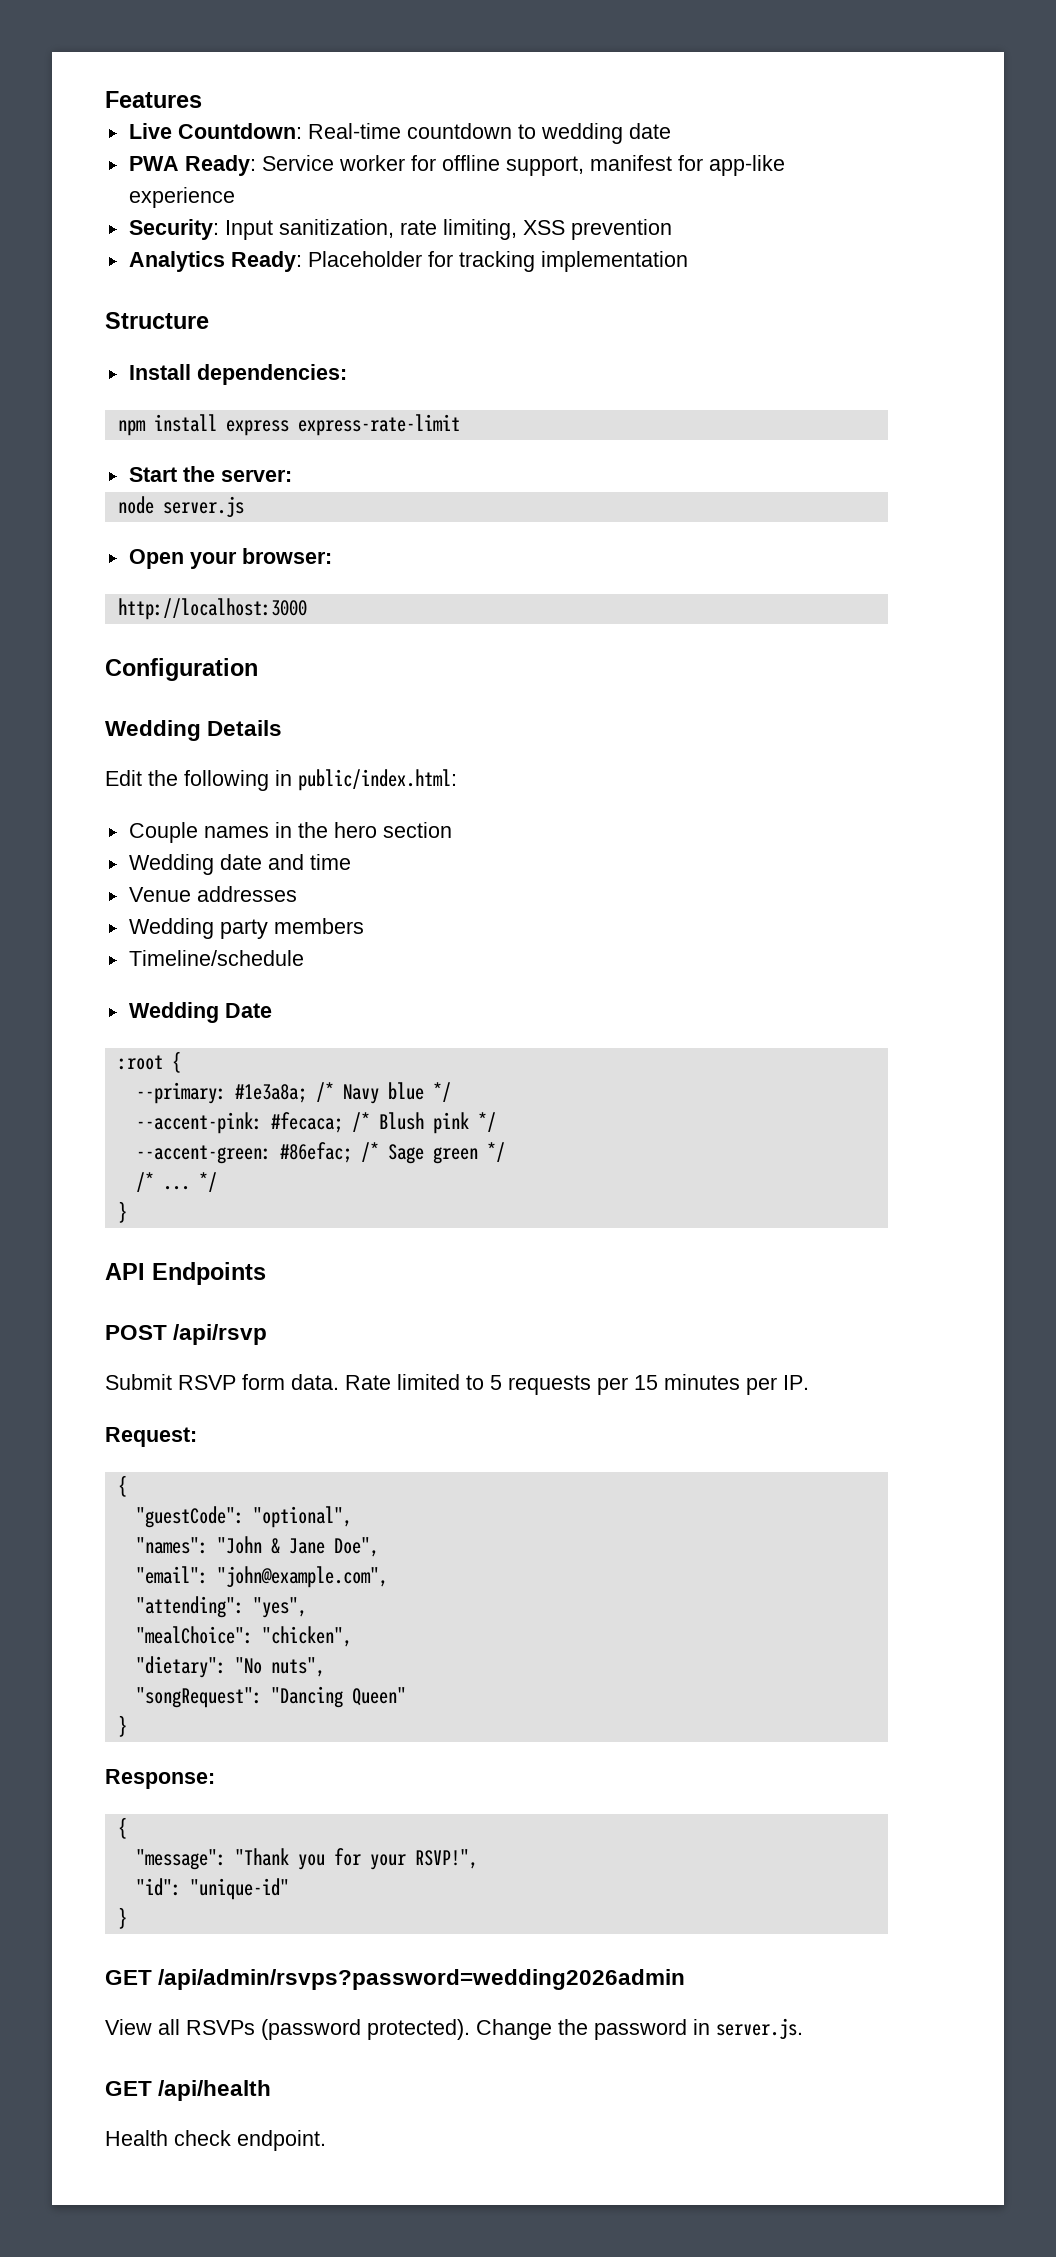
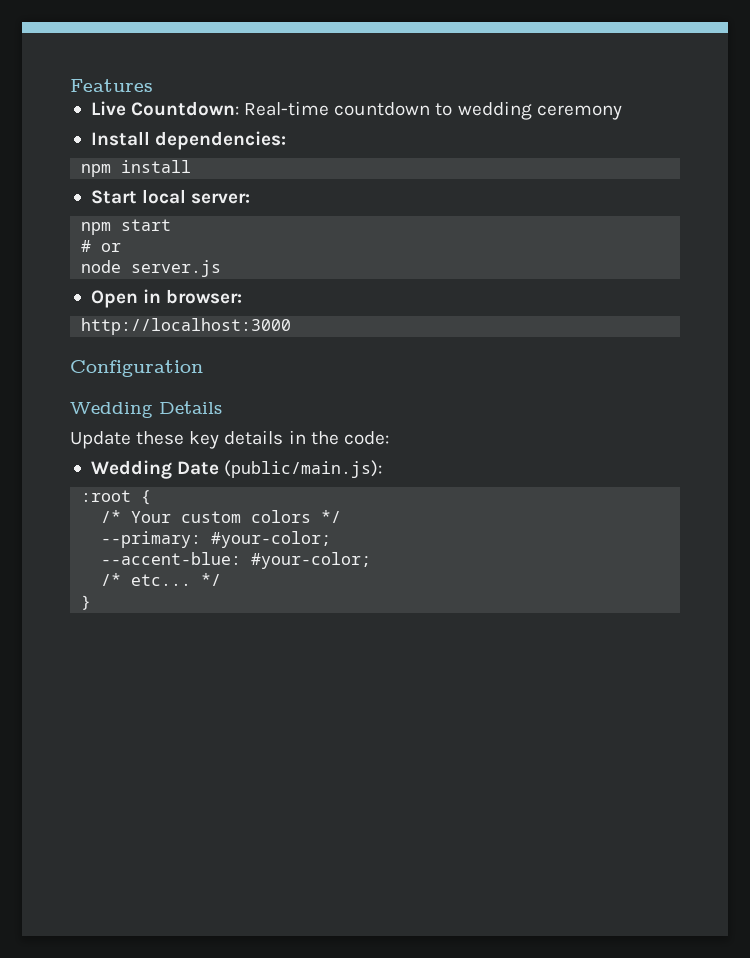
[628,123,671,139] [128,155,785,176] [128,187,235,208] [128,219,672,240] [128,251,688,272] [105,312,209,329] date // PWA Ready: Service worker for offline support, manifest for app-like experience // Security: Input sanitization, rate limiting, XSS prevention // Analytics Ready: Placeholder for tracking implementation // Structure -> [536,105,622,120] ceremony
[225,414,460,436] express express-rate-limit -> (192, 166) none
[182,466,215,482] the -> [142,189,187,204] local
(292, 475) none -> [81,219,172,235] [81,240,122,252] // npm start // # or
[189,551,237,569] your -> [143,289,162,303] in
[105,769,457,791] [128,822,452,843] [128,854,351,875] [128,886,297,902] [128,918,364,939] [128,950,304,966] Edit the following in public/index.html: // Couple names in the hero section // Wedding date and time // Venue addresses // Wedding party members // Timeline/schedule -> [70,430,389,449] Update these key details in the code:
(272, 1010) none -> [224,460,383,478] (public/main.js):
[135,1082,451,1104] [135,1112,496,1134] [135,1142,505,1164] [135,1172,190,1192] --primary: #1e3a8a; /* Navy blue */ // --accent-pink: #fecaca; /* Blush pink */ // --accent-green: #86efac; /* Sage green */ // /* ... -> [101,510,342,523] [101,531,332,548] [101,552,372,569] [101,573,192,586] /* Your custom colors */ // --primary: #your-color; // --accent-blue: #your-color; // /* etc...
[105,1262,266,1285] [105,1324,268,1345] [105,1374,809,1395] [105,1427,197,1447] [117,1475,127,1497] [135,1506,352,1528] [135,1536,379,1557] [135,1566,388,1588] [135,1596,307,1618] [135,1626,352,1647] [135,1656,325,1678] [135,1686,406,1708] [117,1715,127,1737] [105,1769,215,1789] [117,1817,127,1839] [135,1848,478,1870] [135,1878,289,1900] [117,1907,127,1929] [105,1969,686,1990] [105,2018,803,2040] [105,2080,272,2101] [105,2130,326,2151] // API Endpoints // POST /api/rsvp // Submit RSVP form data. Rate limited to 5 requests per 15 minutes per IP. // Request: // { // "guestCode": "optional", // "names": "John & Jane Doe", // "email": "john@example.com", // "attending": "yes", // "mealChoice": "chicken", // "dietary": "No nuts", // "songRequest": "Dancing Queen" // } // Response: // { // "message": "Thank you for your RSVP!", // "id": "unique-id" // } // GET /api/admin/rsvps?password=wedding2026admin // View all RSVPs (password protected). Change the password in server.js. // GET /api/health // Health check endpoint. -> (92, 602) none

